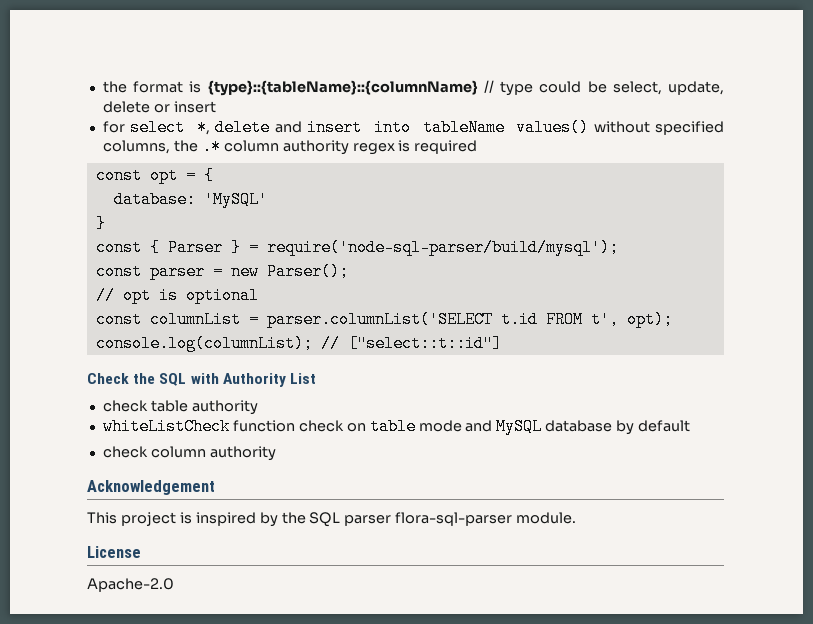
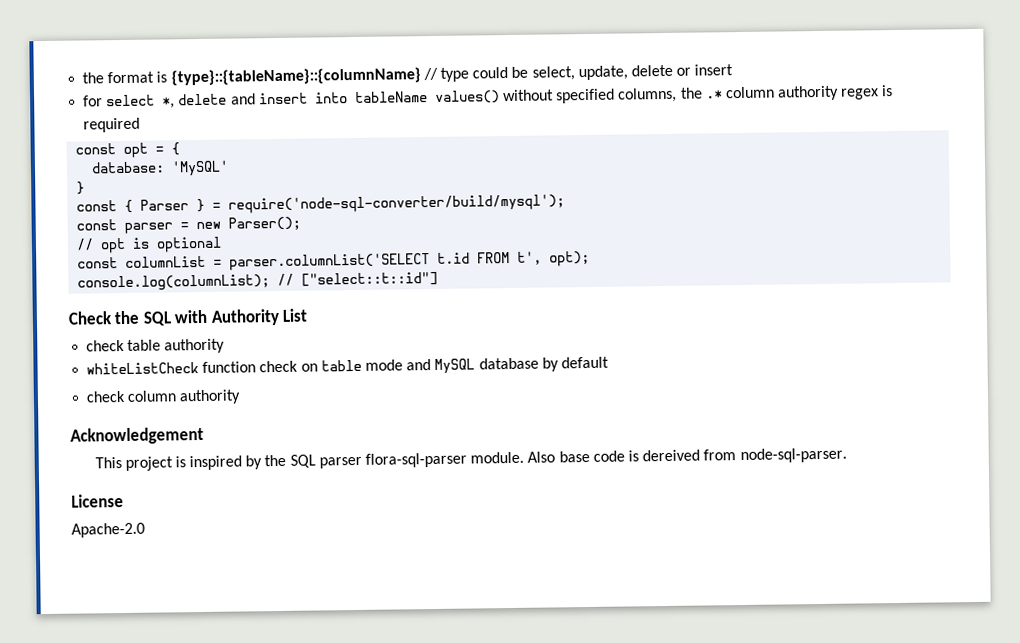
[266,239,619,256] require('node-sql-parser/build/mysql'); -> [228,194,566,214] require('node-sql-converter/build/mysql');
(577, 518) none -> [527,447,847,464] Also base code is dereived from node-sql-parser.

